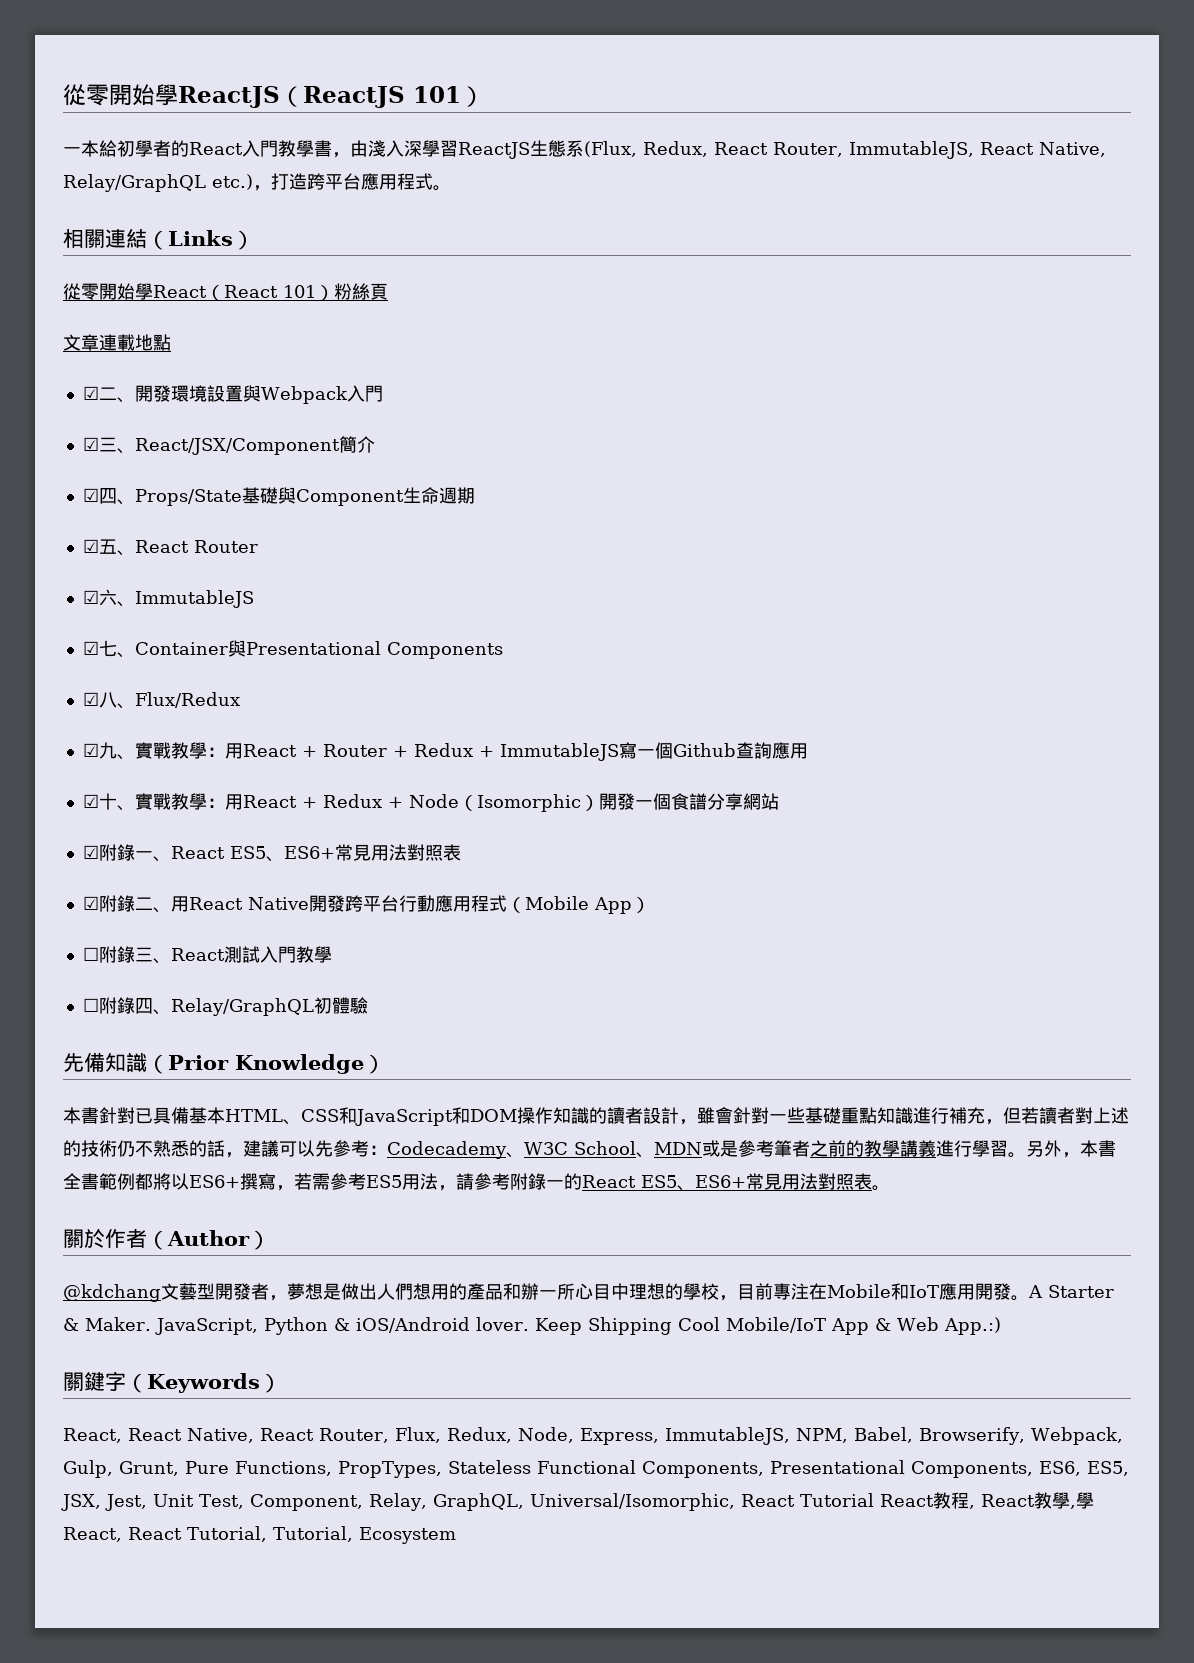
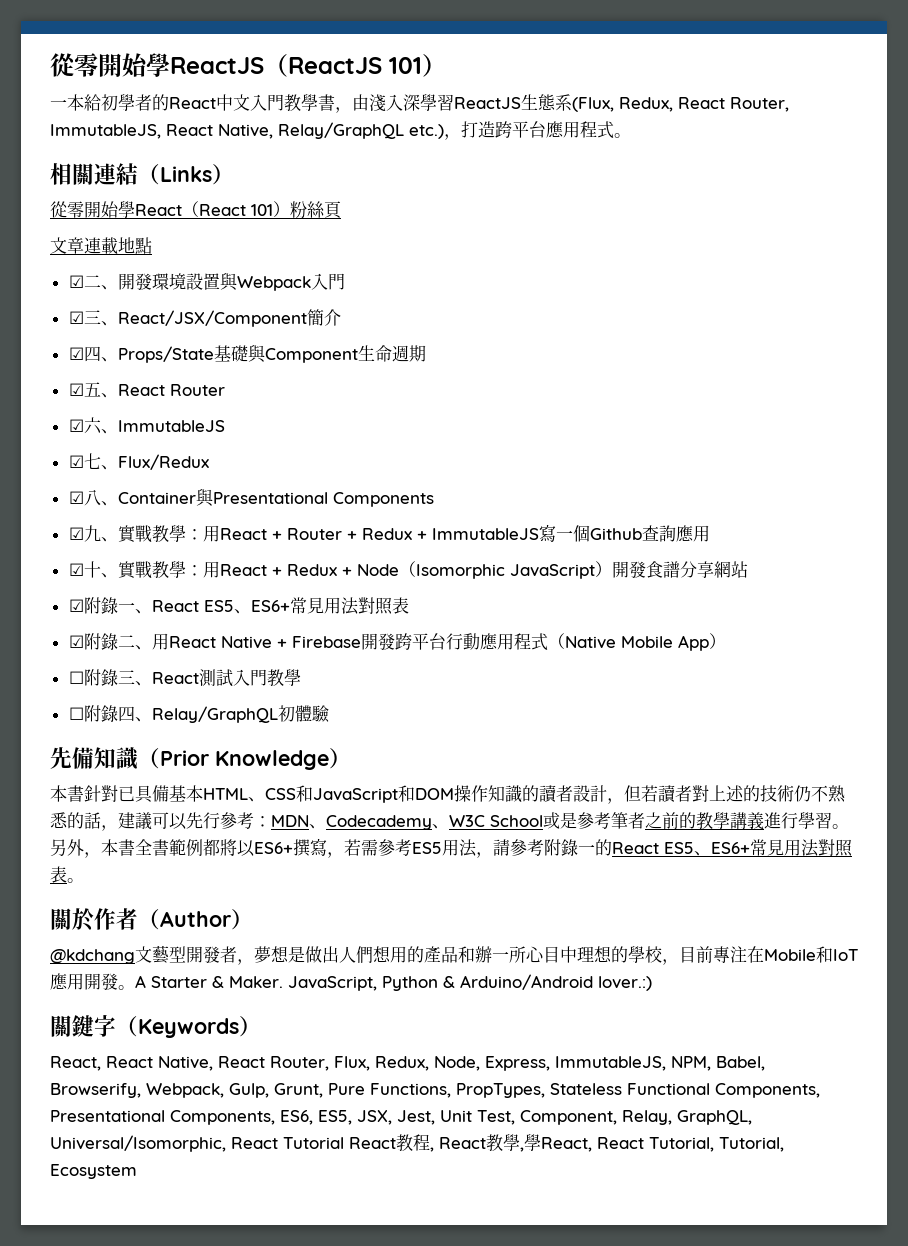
(243, 148) none -> [216,94,250,111] 中文
(135, 655) none -> [117,454,209,470] [68,489,118,506] Flux/Redux // ☑八、
[82,692,240,709] // ☑八、Flux/Redux -> (434, 499) none
[580,793,671,811] ）開發一個 -> [509,561,646,579] JavaScript）開發
(309, 903) none -> [276,636,361,648] + Firebase
(525, 905) none -> [564,636,616,649] Native
[697,1107,1003,1125] 雖會針對一些基礎重點知識進行補充， -> (624, 801) none
[333,1140,387,1157] 參考： -> [203,812,326,829] 行參考：MDN、
[636,1142,702,1158] 、MDN -> (543, 821) none
[355,1317,1001,1335] iOS/Android lover. Keep Shipping Cool Mobile/IoT App & Web App.:) -> [460,974,652,991] Arduino/Android lover.:)

